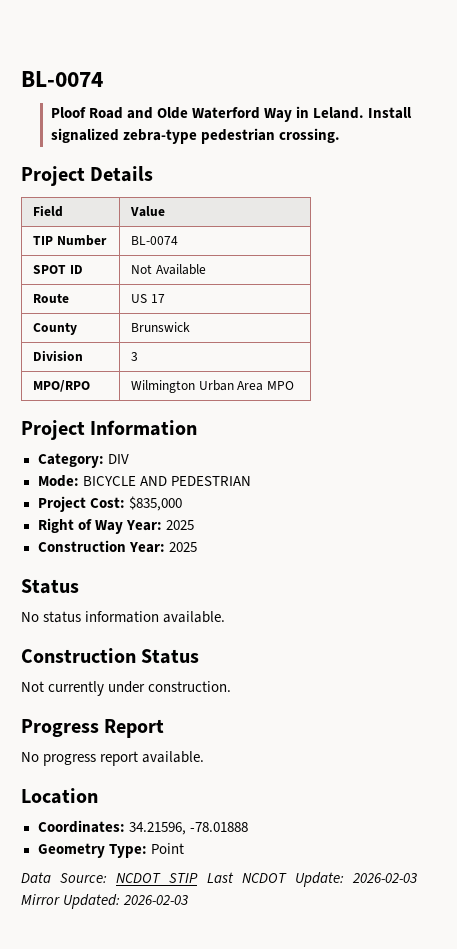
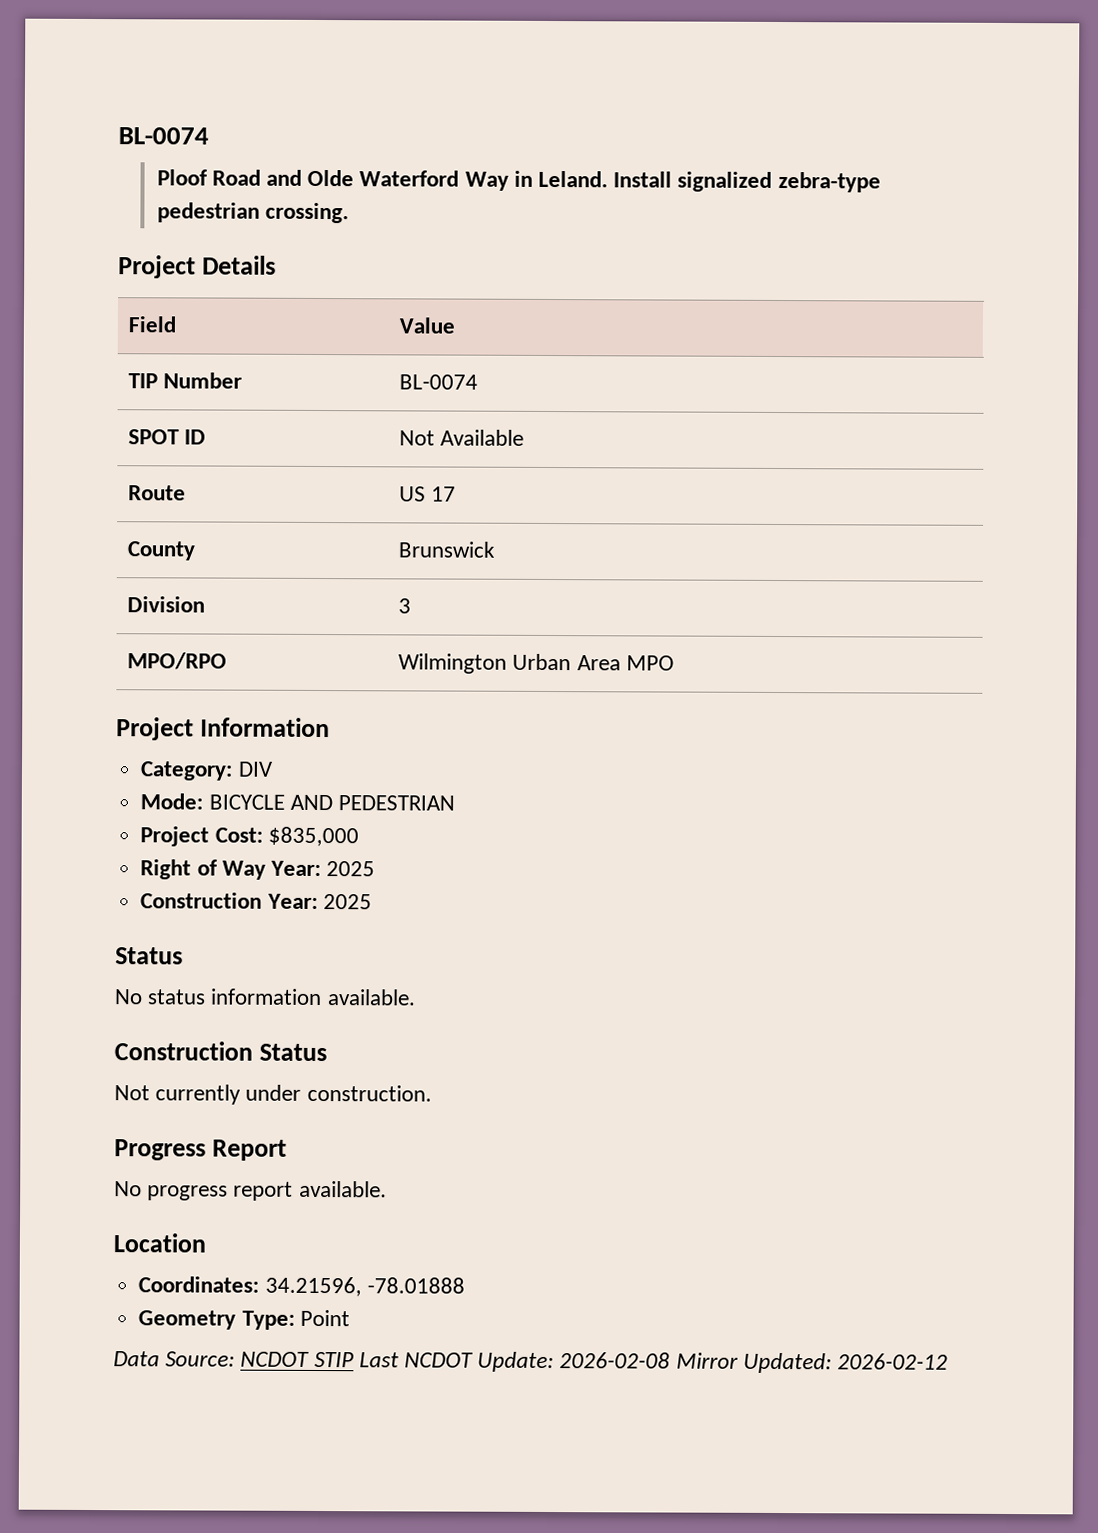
[352,873,418,883] 2026-02-03 -> [559,1352,671,1369] 2026-02-08
[123,895,189,905] 2026-02-03 -> [837,1353,949,1370] 2026-02-12

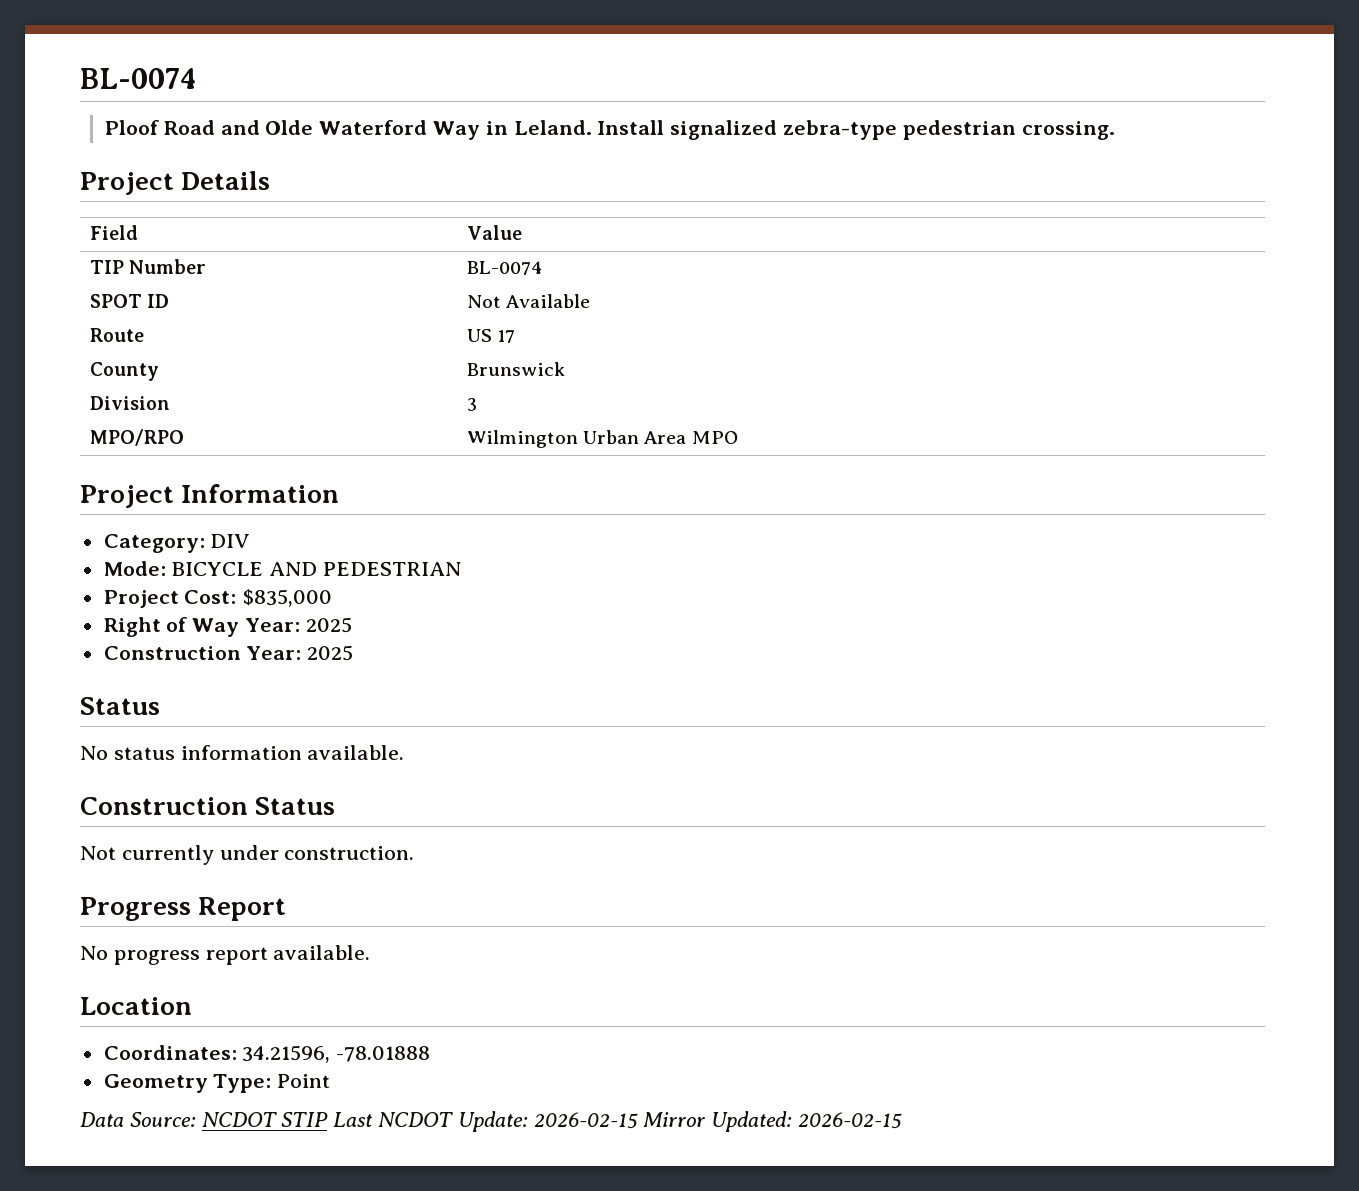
[559,1352,671,1369] 2026-02-08 -> [533,1112,638,1129] 2026-02-15
[837,1353,949,1370] 2026-02-12 -> [798,1112,903,1129] 2026-02-15

